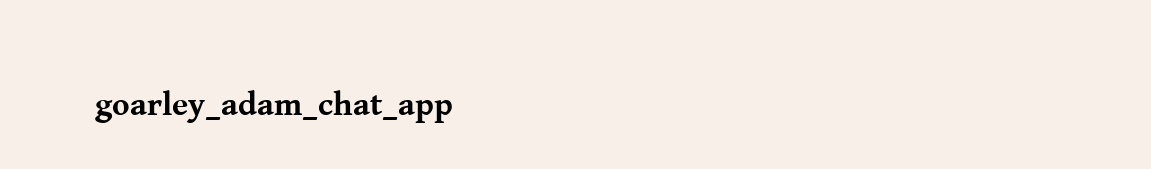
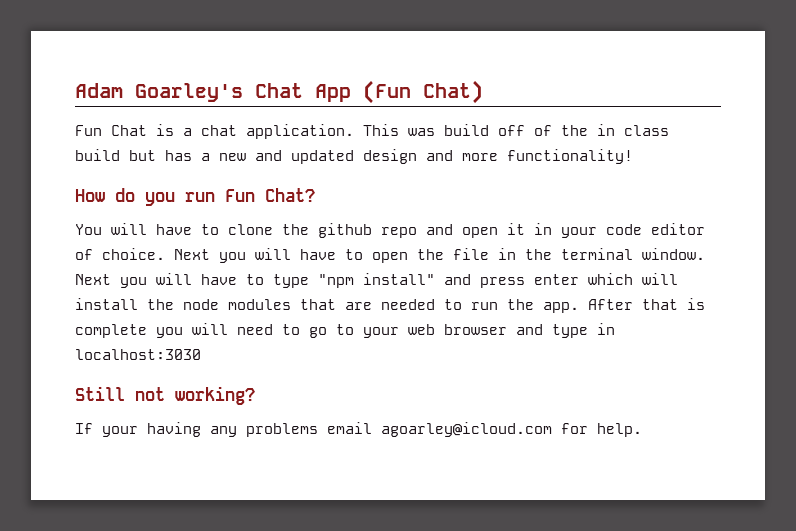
[95,90,453,123] goarley_adam_chat_app -> [75,80,483,104] [75,124,669,139] [75,149,633,164] [75,188,315,206] [75,223,705,238] [75,248,705,263] [75,273,678,288] [75,298,705,313] [75,323,615,338] [75,349,201,360] [75,386,255,405] [75,422,642,437] Adam Goarley's Chat App (Fun Chat) // Fun Chat is a chat application. This was build off of the in class build but has a new and updated design and more functionality! // How do you run Fun Chat? // You will have to clone the github repo and open it in your code editor of choice. Next you will have to open the file in the terminal window. Next you will have to type "npm install" and press enter which will install the node modules that are needed to run the app. After that is complete you will need to go to your web browser and type in localhost:3030 // Still not working? // If your having any problems email agoarley@icloud.com for help.

